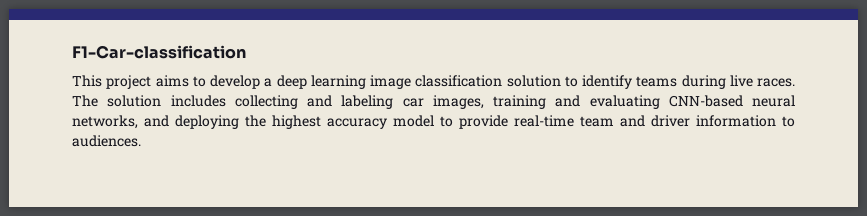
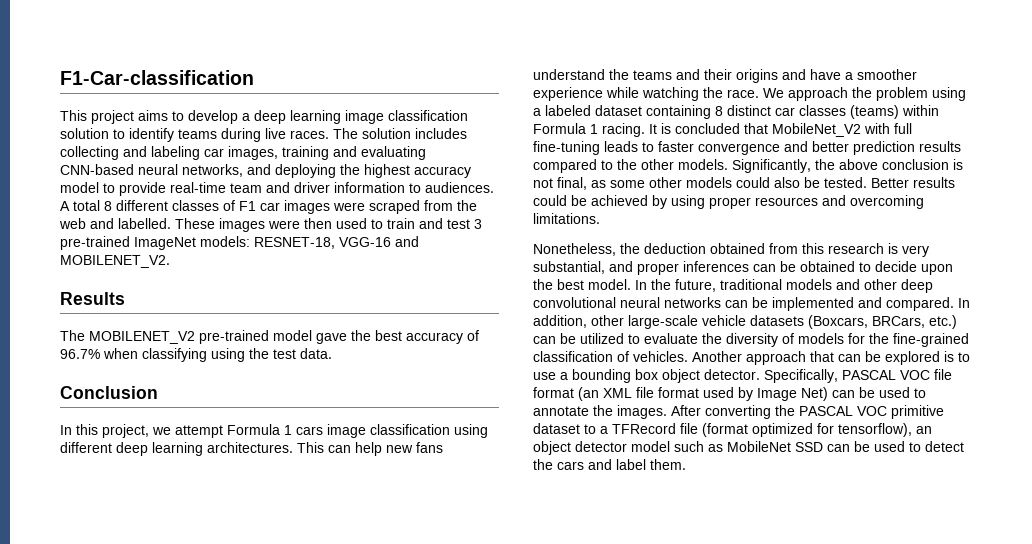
(141, 141) none -> [60,200,477,214] [59,218,482,232] [60,236,419,250] [60,255,170,268] [60,292,125,305] [60,330,479,344] [60,348,332,362] [60,386,158,399] [60,424,488,438] [60,442,443,456] [533,69,917,83] [533,87,966,101] [533,105,939,119] [533,123,912,137] [533,141,961,155] [533,159,963,173] [533,177,955,190] [533,195,924,209] [533,213,600,224] [533,243,929,257] [533,261,953,275] [533,279,933,293] [533,297,970,311] [533,315,957,329] [533,333,969,347] [533,351,970,365] [533,369,952,383] [533,387,926,401] [533,405,944,419] [533,423,932,437] [533,441,964,455] [533,459,686,470] A total 8 different classes of F1 car images were scraped from the web and labelled. These images were then used to train and test 3 pre-trained ImageNet models: RESNET-18, VGG-16 and MOBILENET_V2. // Results // The MOBILENET_V2 pre-trained model gave the best accuracy of 96.7% when classifying using the test data. // Conclusion // In this project, we attempt Formula 1 cars image classification using different deep learning architectures. This can help new fans understand the teams and their origins and have a smoother experience while watching the race. We approach the problem using a labeled dataset containing 8 distinct car classes (teams) within Formula 1 racing. It is concluded that MobileNet_V2 with full fine-tuning leads to faster convergence and better prediction results compared to the other models. Significantly, the above conclusion is not final, as some other models could also be tested. Better results could be achieved by using proper resources and overcoming limitations. // Nonetheless, the deduction obtained from this research is very substantial, and proper inferences can be obtained to decide upon the best model. In the future, traditional models and other deep convolutional neural networks can be implemented and compared. In addition, other large-scale vehicle datasets (Boxcars, BRCars, etc.) can be utilized to evaluate the diversity of models for the fine-grained classification of vehicles. Another approach that can be explored is to use a bounding box object detector. Specifically, PASCAL VOC file format (an XML file format used by Image Net) can be used to annotate the images. After converting the PASCAL VOC primitive dataset to a TFRecord file (format optimized for tensorflow), an object detector model such as MobileNet SSD can be used to detect the cars and label them.

